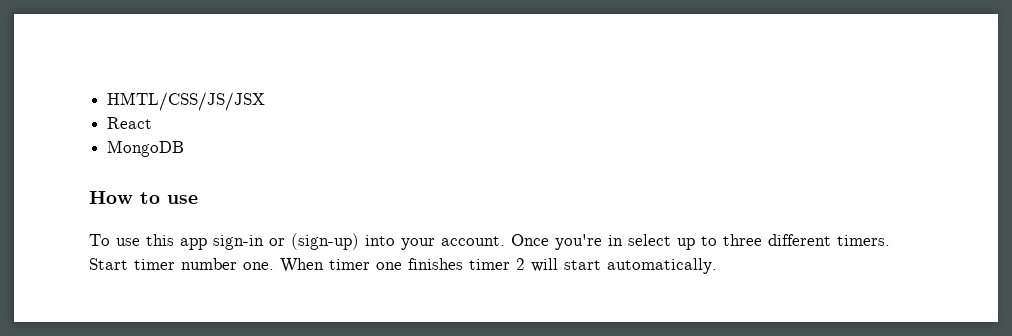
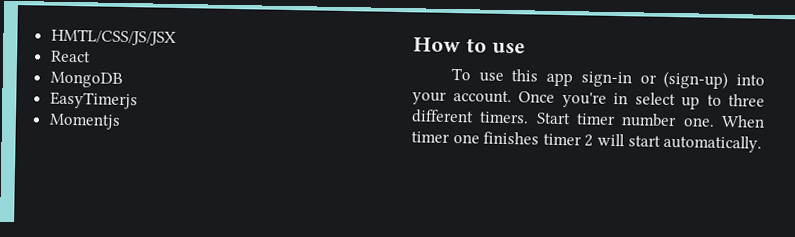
(185, 148) none -> [49,91,138,110] [48,113,121,130] // EasyTimerjs // Momentjs

